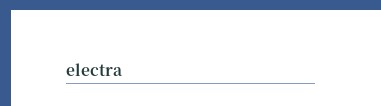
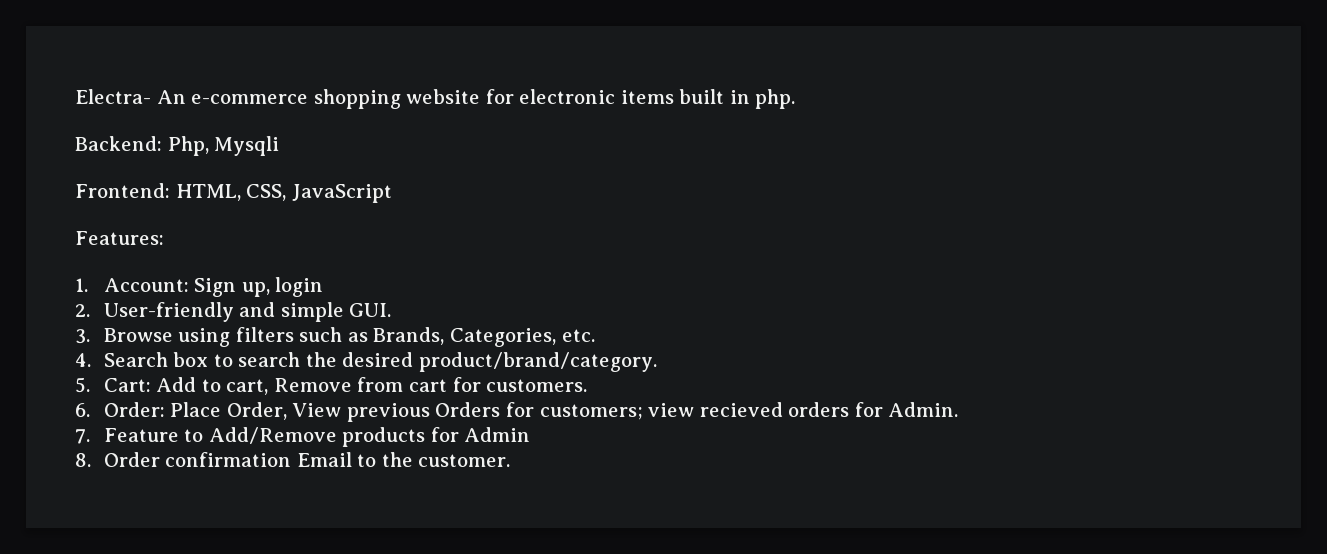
[66,63,123,76] electra -> [75,89,796,109] [75,136,280,156] [75,183,392,203] [75,231,164,245] [75,277,324,297] [75,302,392,322] [75,327,595,347] [75,352,658,372] [75,377,588,395] [75,402,959,422] [75,427,531,447] [75,452,511,467] Electra- An e-commerce shopping website for electronic items built in php. // Backend: Php, Mysqli // Frontend: HTML, CSS, JavaScript // Features: // 1. Account: Sign up, login // 2. User-friendly and simple GUI. // 3. Browse using filters such as Brands, Categories, etc. // 4. Search box to search the desired product/brand/category. // 5. Cart: Add to cart, Remove from cart for customers. // 6. Order: Place Order, View previous Orders for customers; view recieved orders for Admin. // 7. Feature to Add/Remove products for Admin // 8. Order confirmation Email to the customer.

